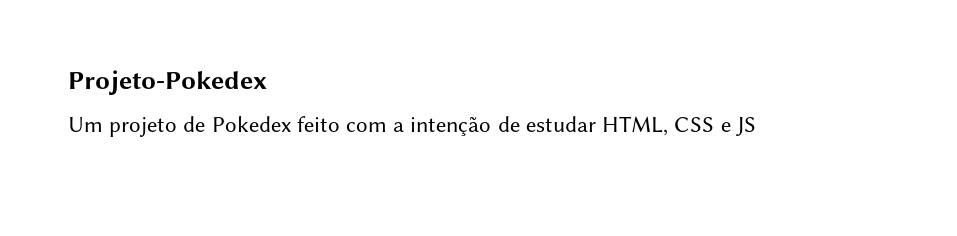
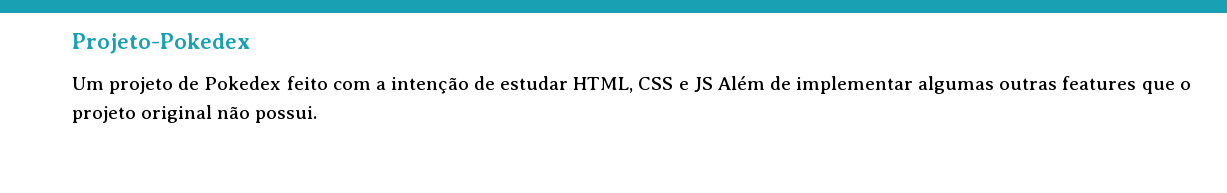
(756, 126) none -> [717,76,1191,94] [72,105,318,123] Além de implementar algumas outras features que o projeto original não possui.

